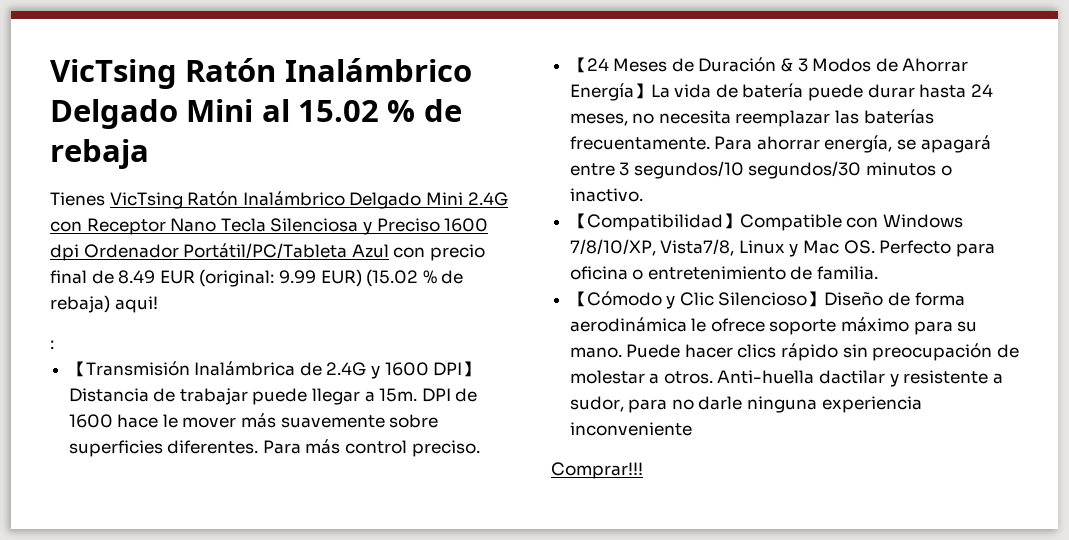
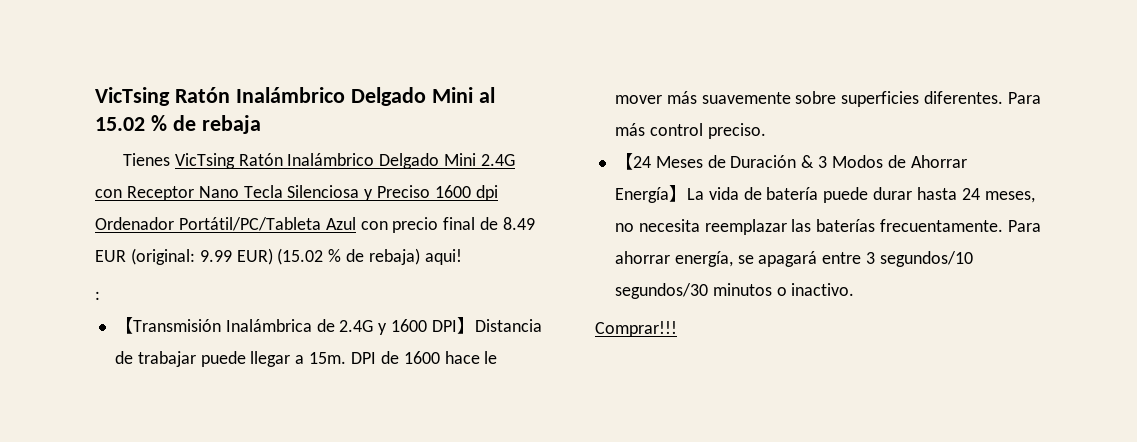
[569,213,963,231] [569,239,995,257] [569,266,879,280] [569,291,965,309] [569,317,978,335] [569,343,1019,361] [569,370,1003,387] [569,396,922,413] [569,422,692,436] // 【Compatibilidad】Compatible con Windows 7/8/10/XP, Vista7/8, Linux y Mac OS. Perfecto para oficina o entretenimiento de familia. // 【Cómodo y Clic Silencioso】Diseño de forma aerodinámica le ofrece soporte máximo para su mano. Puede hacer clics rápido sin preocupación de molestar a otros. Anti-huella dactilar y resistente a sudor, para no darle ninguna experiencia inconveniente -> (855, 289) none

